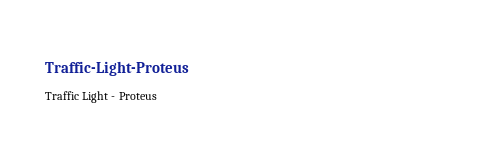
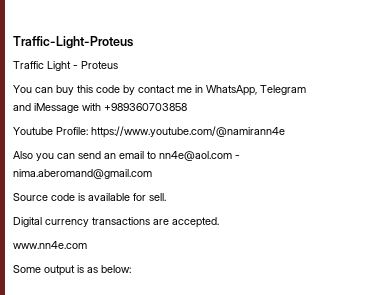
(157, 96) none -> [13,85,306,96] [13,103,187,113] [13,126,285,138] [13,151,240,161] [13,169,152,179] [13,193,166,201] [13,217,219,228] [13,241,87,249] [13,265,131,276] // You can buy this code by contact me in WhatsApp, Telegram and iMessage with +989360703858 // Youtube Profile: https://www.youtube.com/@namirann4e // Also you can send an email to nn4e@aol.com - nima.aberomand@gmail.com // Source code is available for sell. // Digital currency transactions are accepted. // www.nn4e.com // Some output is as below:

